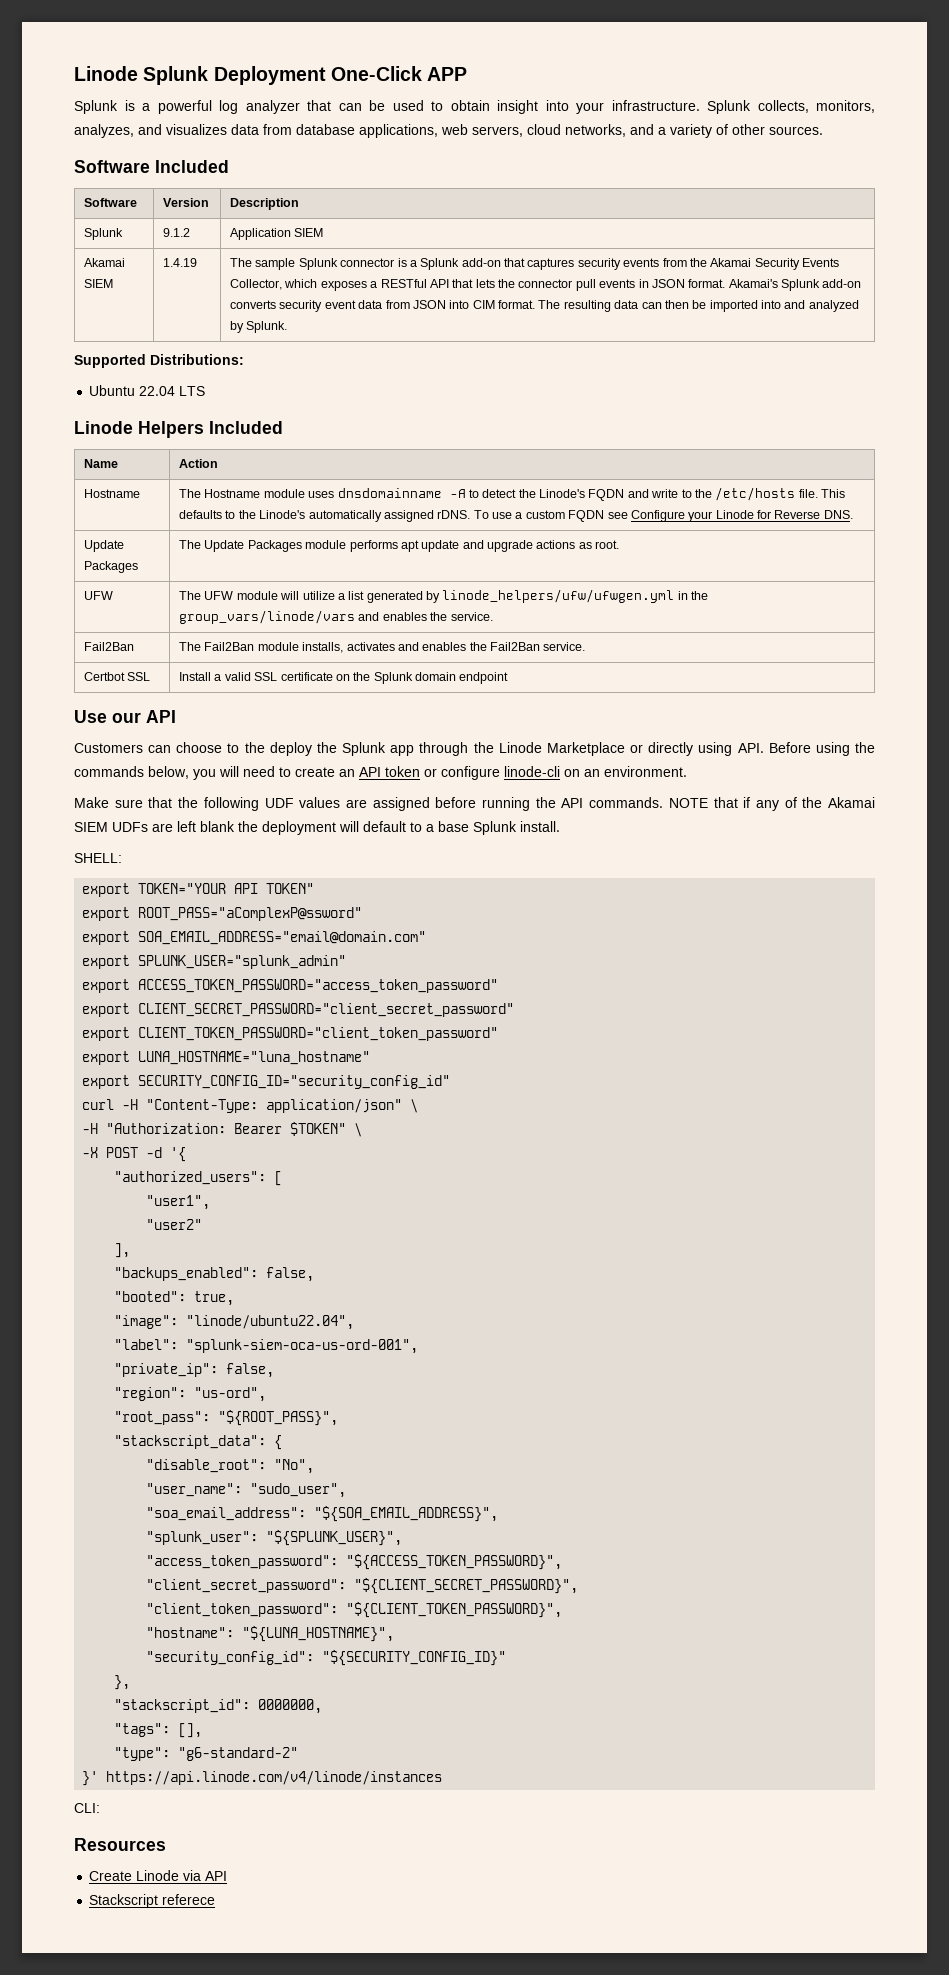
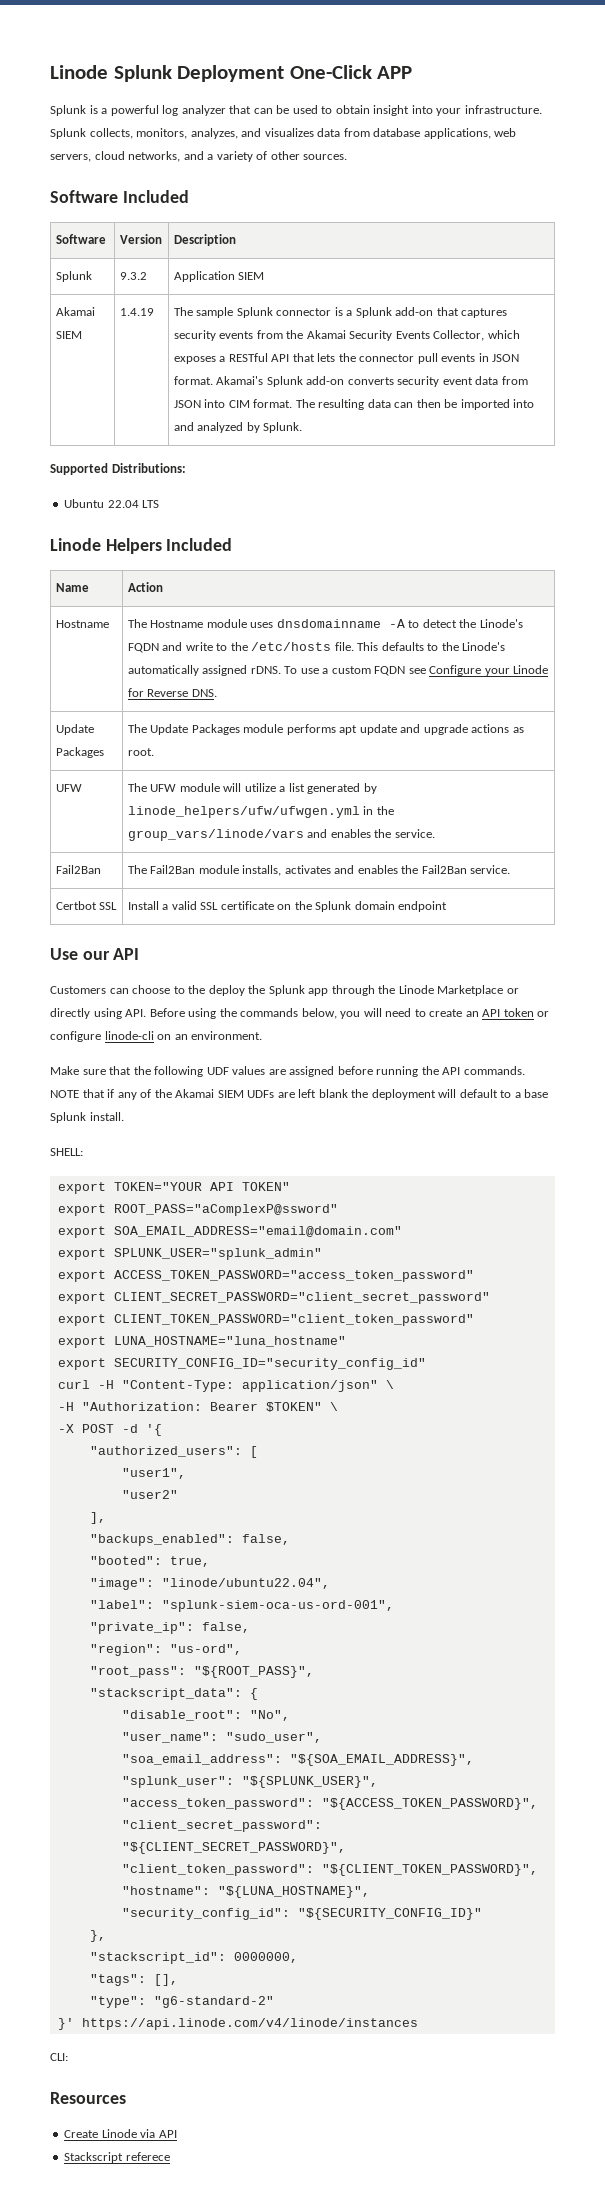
[163,228,191,237] 9.1.2 -> [119,272,147,280] 9.3.2

